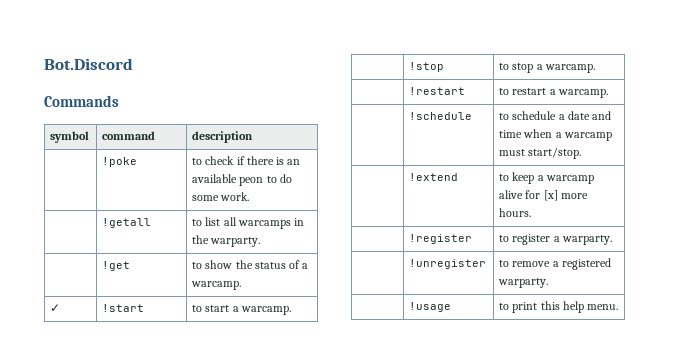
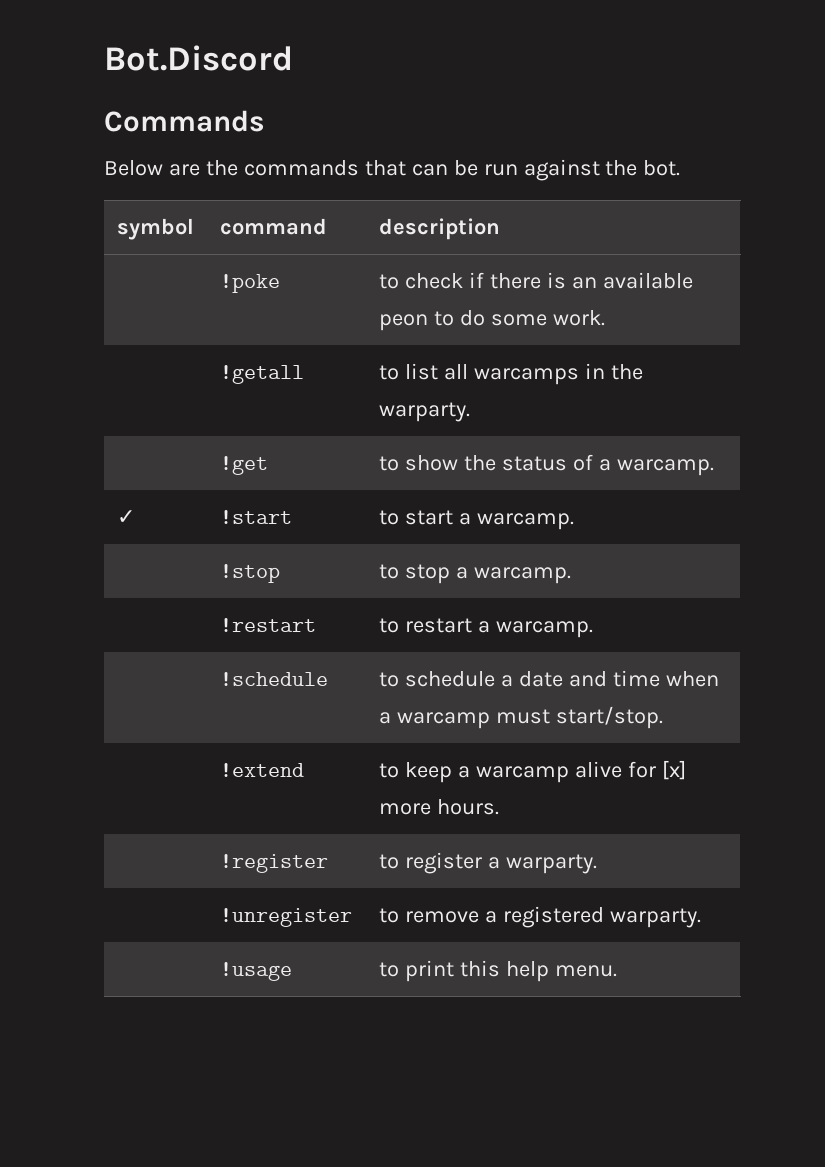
(119, 101) none -> [104,159,681,181] // Below are the commands that can be run against the bot.

